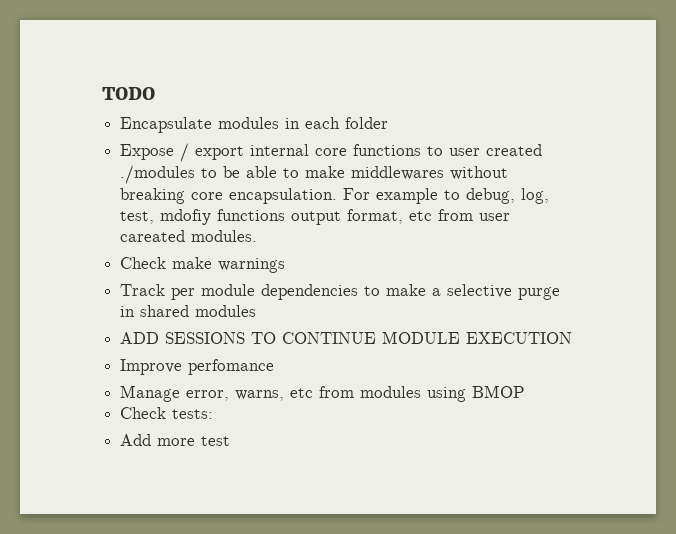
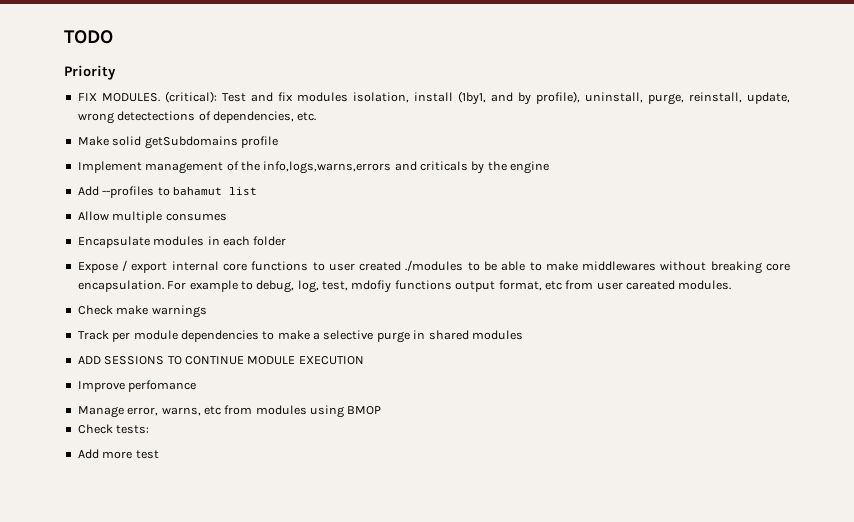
(155, 93) none -> [64,65,116,80] [77,91,790,105] [77,111,317,124] [77,136,278,149] [77,161,550,174] [77,186,257,198] [77,211,227,223] // Priority // FIX MODULES. (critical): Test and fix modules isolation, install (1by1, and by profile), uninstall, purge, reinstall, update, wrong detectections of dependencies, etc. // Make solid getSubdomains profile // Implement management of the info,logs,warns,errors and criticals by the engine // Add --profiles to bahamut list // Allow multiple consumes

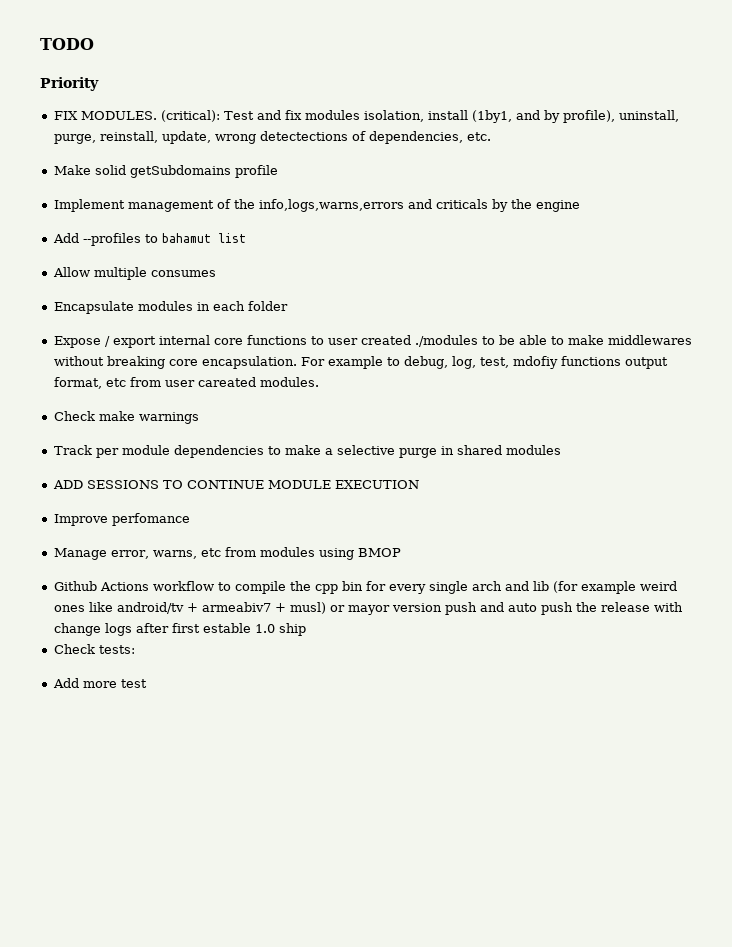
(382, 410) none -> [53,581,677,594] [53,602,683,615] [53,623,306,636] // Github Actions workflow to compile the cpp bin for every single arch and lib (for example weird ones like android/tv + armeabiv7 + musl) or mayor version push and auto push the release with change logs after first estable 1.0 ship

